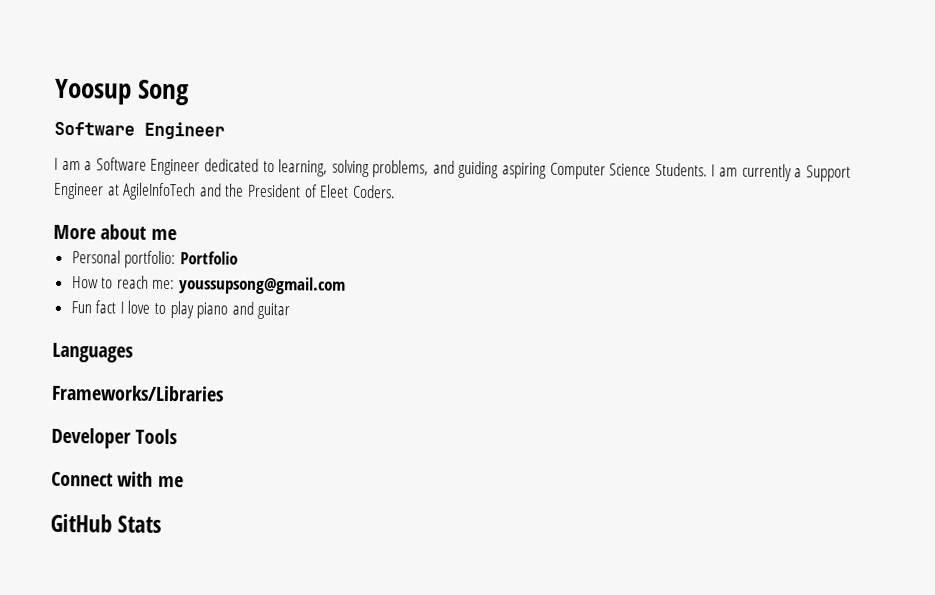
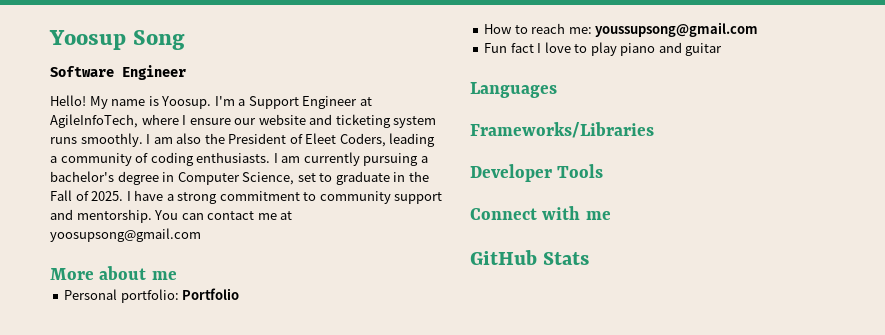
[54,157,851,182] [53,182,396,201] I am a Software Engineer dedicated to learning, solving problems, and guiding aspiring Computer Science Students. I am currently a Support Engineer at AgileInfoTech and the President of Eleet Coders. -> [50,95,372,109] [50,114,437,128] [50,133,436,147] [50,152,428,166] [50,171,429,185] [50,190,443,204] [50,209,293,223] [50,228,201,242] Hello! My name is Yoosup. I'm a Support Engineer at AgileInfoTech, where I ensure our website and ticketing system runs smoothly. I am also the President of Eleet Coders, leading a community of coding enthusiasts. I am currently pursuing a bachelor's degree in Computer Science, set to graduate in the Fall of 2025. I have a strong commitment to community support and mentorship. You can contact me at yoosupsong@gmail.com

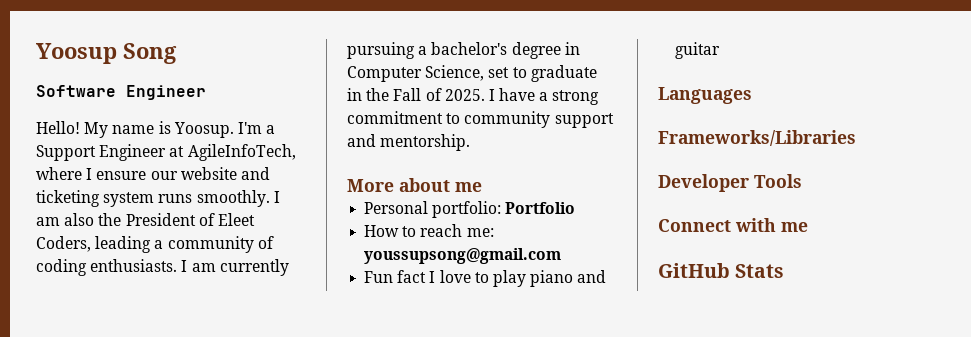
[154,210,293,220] [50,228,201,242] You can contact me at yoosupsong@gmail.com -> (471, 142) none

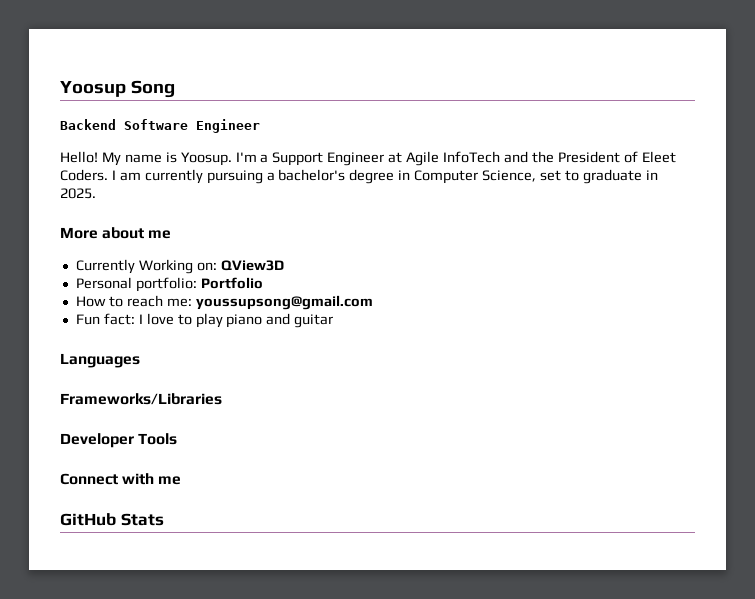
(177, 53) none -> [60,119,116,130] Backend
[187,144,296,161] [36,167,270,180] [36,190,280,207] [36,213,255,226] [36,236,274,253] [36,259,178,276] AgileInfoTech, where I ensure our website and ticketing system runs smoothly. I am also the President of Eleet Coders, leading a community of coding enthusiasts. -> [406,151,676,166] [60,169,108,181] Agile InfoTech and the President of Eleet Coders.
[366,88,600,105] [347,111,614,128] [347,134,471,151] the Fall of 2025. I have a strong commitment to community support and mentorship. -> [60,188,96,199] 2025.
(482, 187) none -> [75,259,284,274] // Currently Working on: QView3D
[397,270,427,283] fact -> [103,313,135,325] fact:

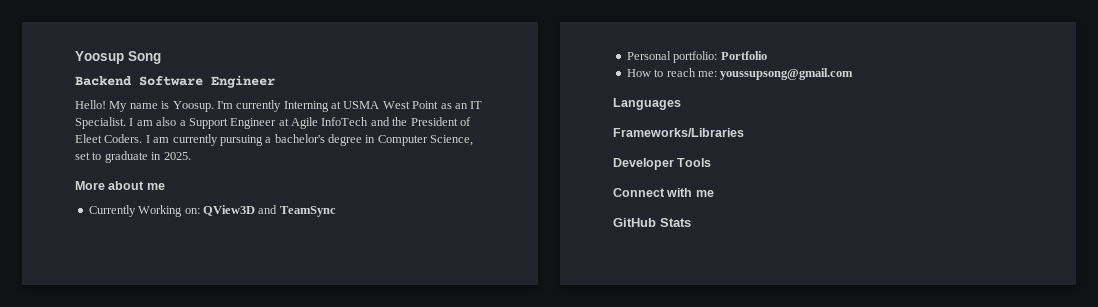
(257, 157) none -> [236,100,483,112] [75,117,177,129] currently Interning at USMA West Point as an IT Specialist. I am also
(284, 265) none -> [258,205,336,217] and TeamSync
[75,313,334,328] // Fun fact: I love to play piano and guitar -> (854, 74) none

